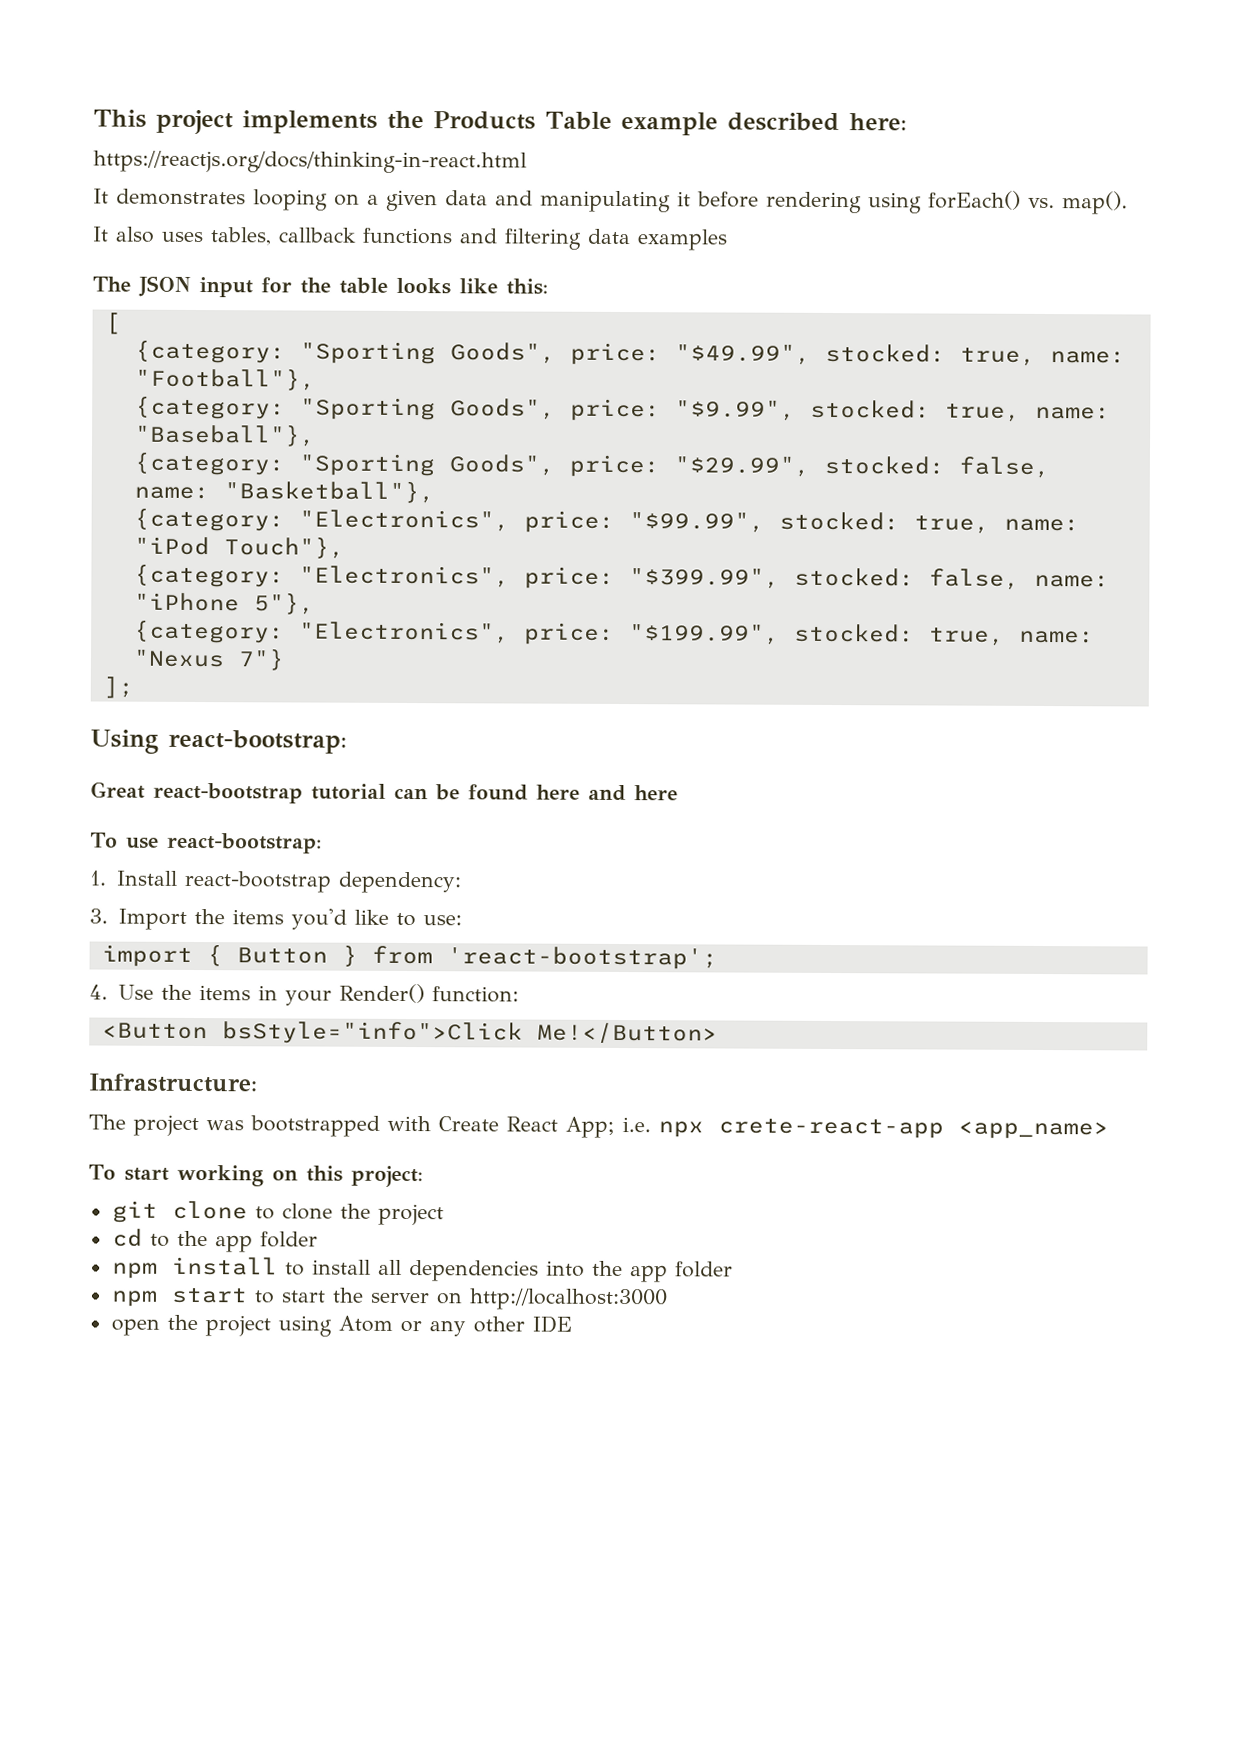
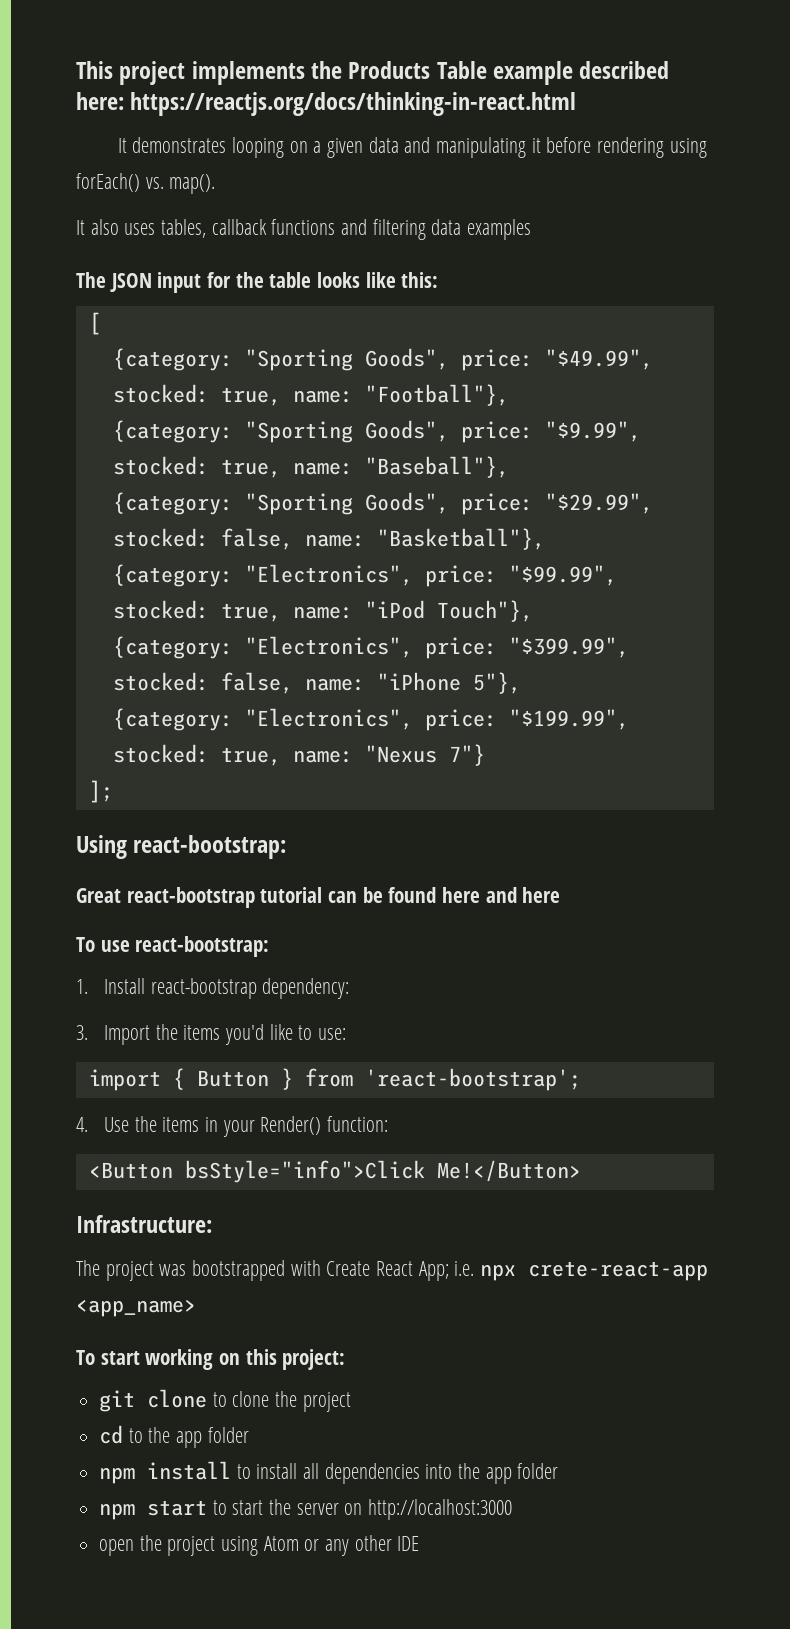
(907, 122) // -> (124, 101) none

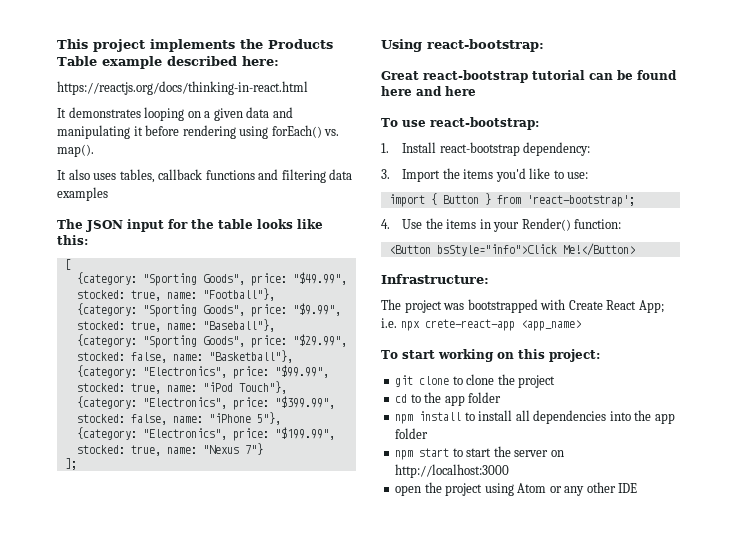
(124, 101) none -> (279, 61) //

